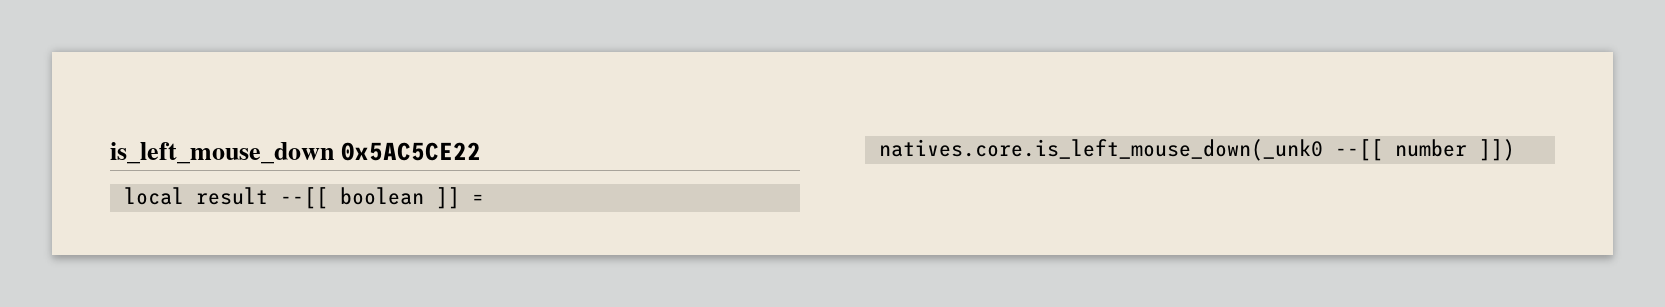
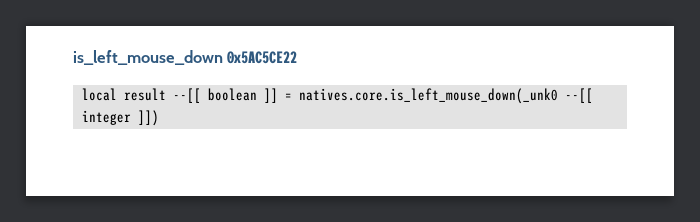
[1394,139,1467,157] number -> [82,110,132,125] integer

